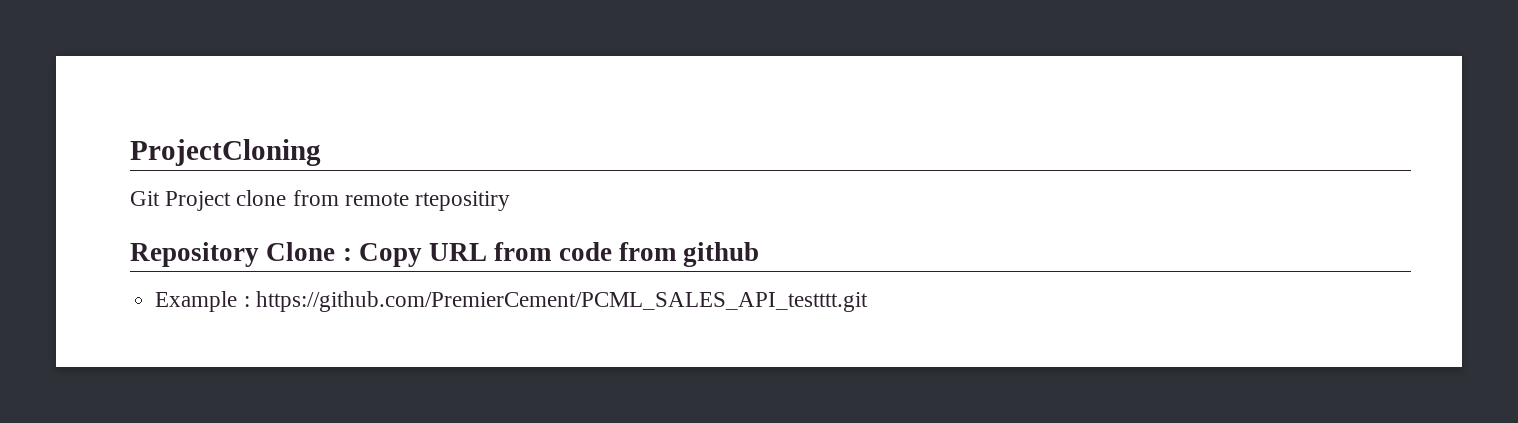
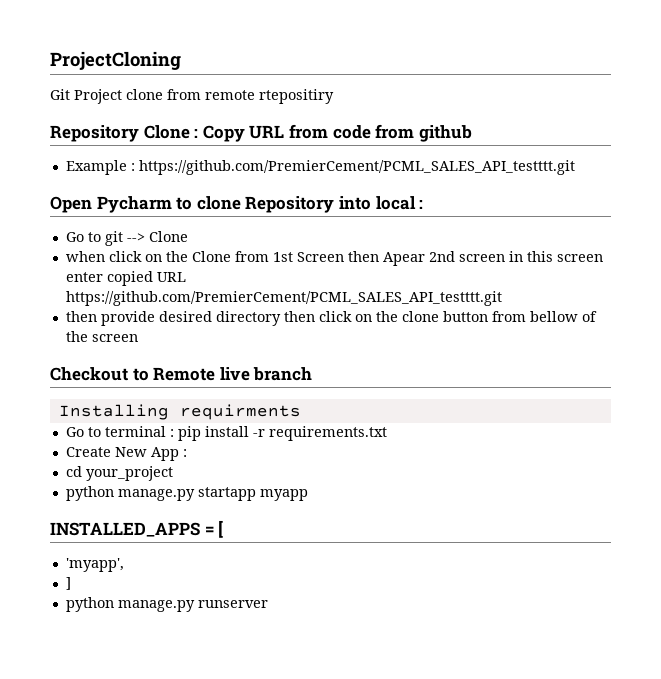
(868, 301) none -> [50,196,424,213] [65,231,188,246] [65,251,603,266] [65,271,186,286] [65,291,502,306] [65,311,597,326] [65,331,138,342] [50,367,313,381] [58,404,301,420] [65,426,387,441] [65,447,187,461] [65,466,173,481] [65,486,308,501] [50,520,224,538] [65,558,124,572] [65,577,71,590] [65,597,268,612] // Open Pycharm to clone Repository into local : // Go to git --> Clone // when click on the Clone from 1st Screen then Apear 2nd screen in this screen enter copied URL https://github.com/PremierCement/PCML_SALES_API_testttt.git // then provide desired directory then click on the clone button from bellow of the screen // Checkout to Remote live branch // Installing requirments // Go to terminal : pip install -r requirements.txt // Create New App : // cd your_project // python manage.py startapp myapp // INSTALLED_APPS = [ // 'myapp', // ] // python manage.py runserver

